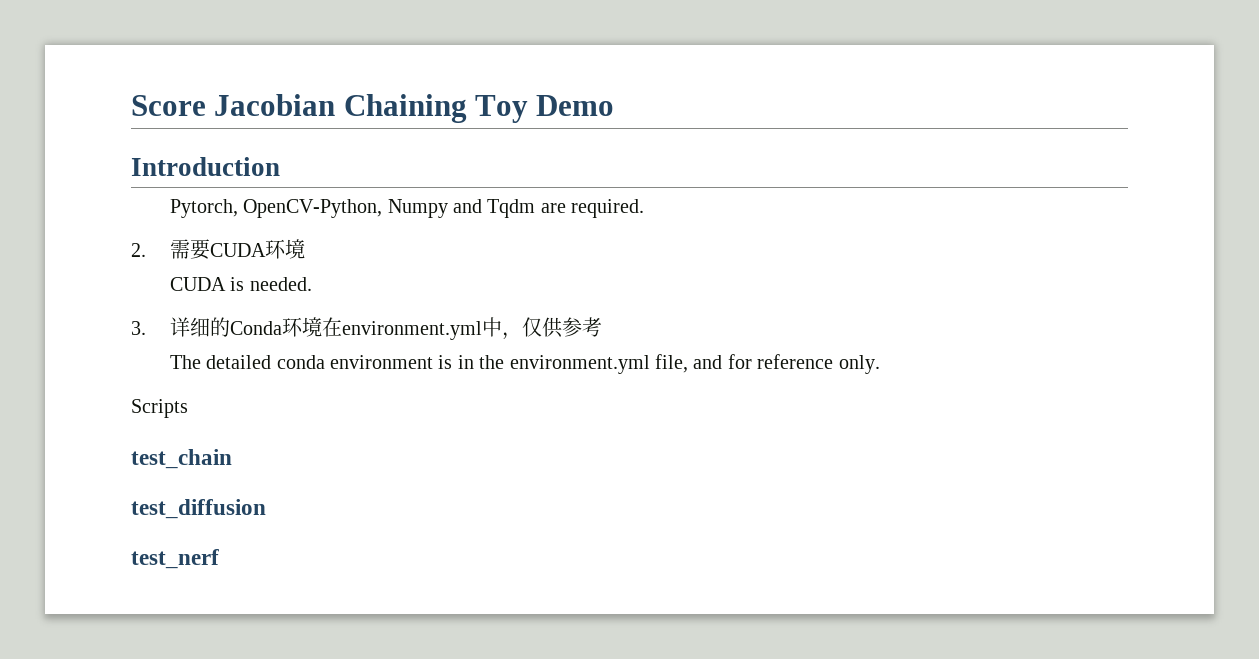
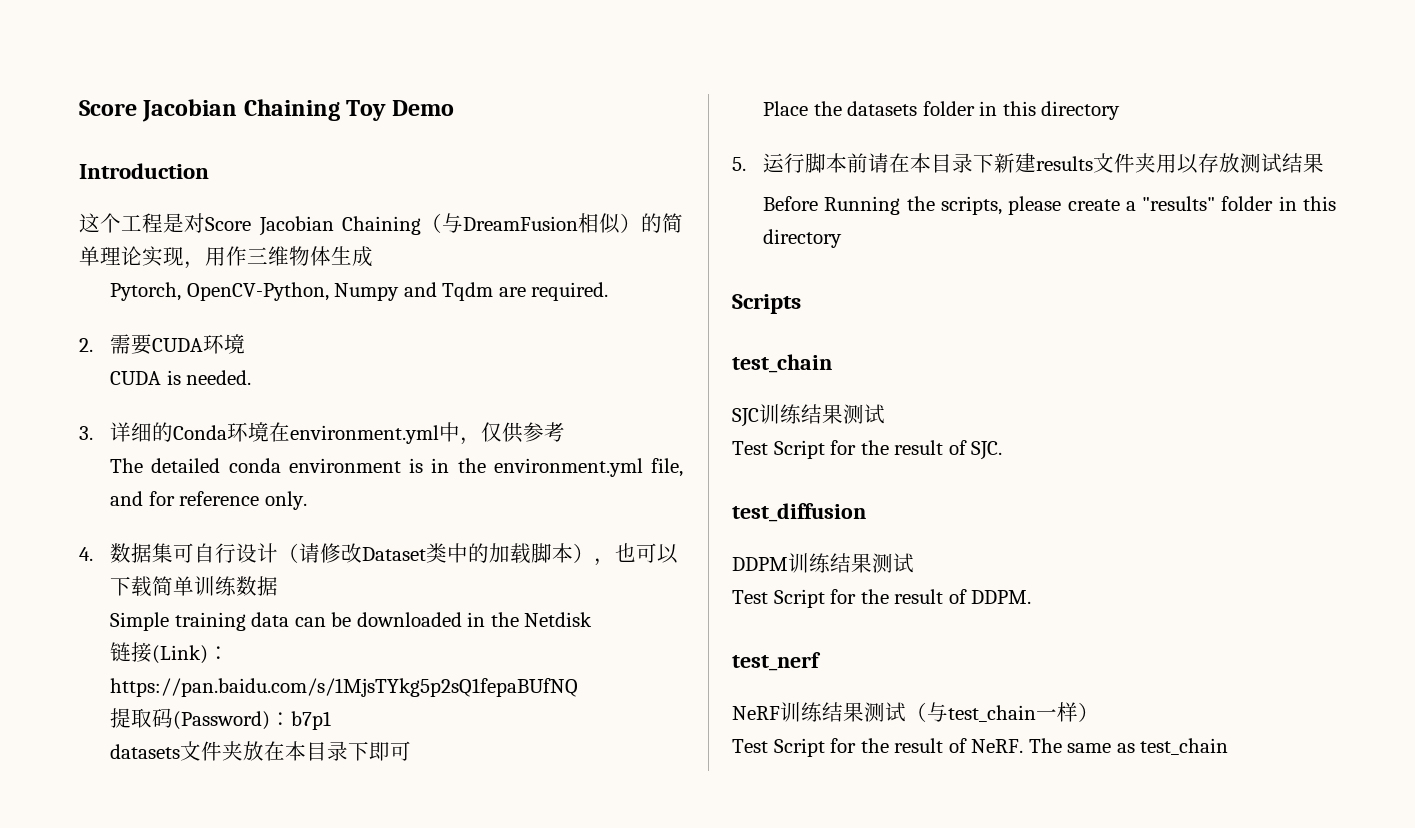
(280, 166) none -> [79,213,683,236] [79,246,373,269] // 这个工程是对Score Jacobian Chaining（与DreamFusion相似）的简单理论实现，用作三维物体生成
[131,399,188,418] [131,449,232,469] [131,499,266,519] [131,549,219,569] Scripts // test_chain // test_diffusion // test_nerf -> [79,543,679,566] [110,576,279,597] [110,612,593,631] [110,642,230,664] [110,678,579,697] [110,708,332,730] [110,741,412,761] [763,101,1121,120] [732,153,1325,174] [763,196,1336,215] [763,229,843,248] [732,294,801,314] [732,354,832,373] [732,404,885,427] [732,440,1003,460] [732,503,866,522] [732,553,914,573] [732,589,1032,608] [732,652,821,671] [732,702,1099,722] [732,738,1229,757] 4.数据集可自行设计（请修改Dataset类中的加载脚本），也可以下载简单训练数据 // Simple training data can be downloaded in the Netdisk // 链接(Link)：https://pan.baidu.com/s/1MjsTYkg5p2sQ1fepaBUfNQ // 提取码(Password)：b7p1 // datasets文件夹放在本目录下即可 // Place the datasets folder in this directory // 5.运行脚本前请在本目录下新建results文件夹用以存放测试结果 // Before Running the scripts, please create a "results" folder in this directory // Scripts // test_chain // SJC训练结果测试 // Test Script for the result of SJC. // test_diffusion // DDPM训练结果测试 // Test Script for the result of DDPM. // test_nerf // NeRF训练结果测试（与test_chain一样） // Test Script for the result of NeRF. The same as test_chain

